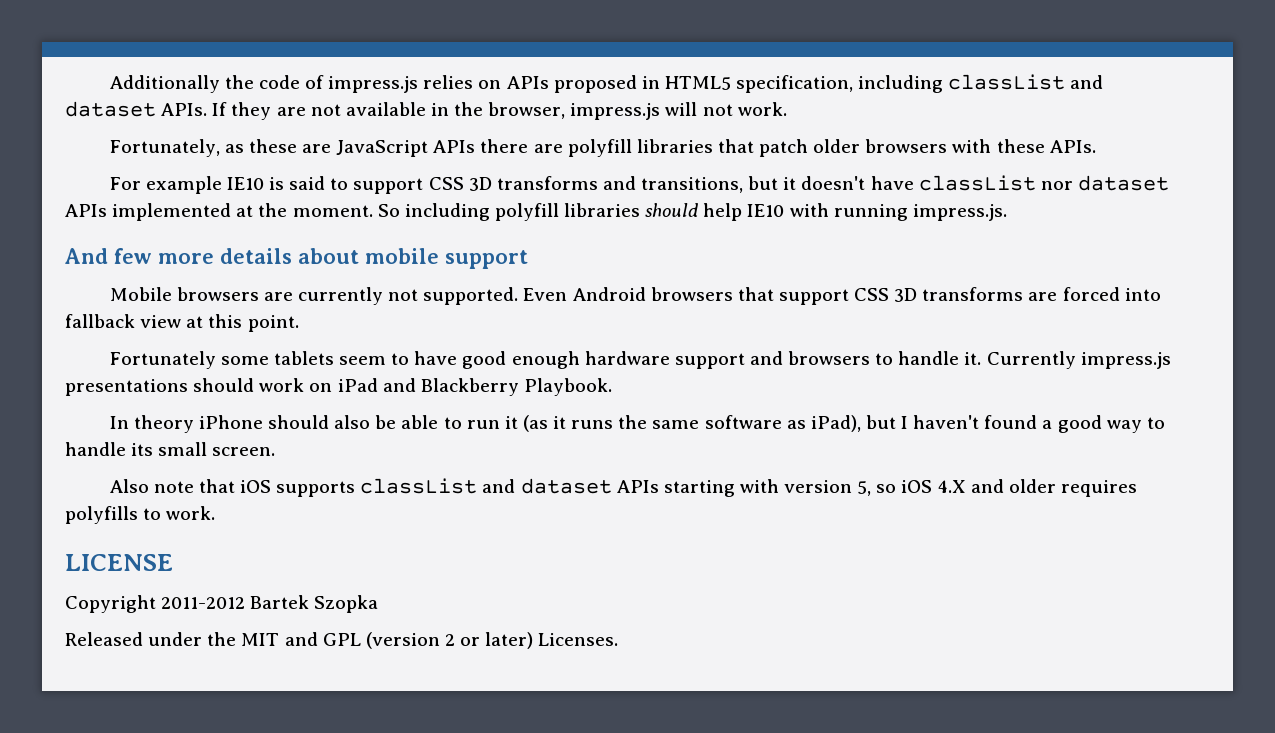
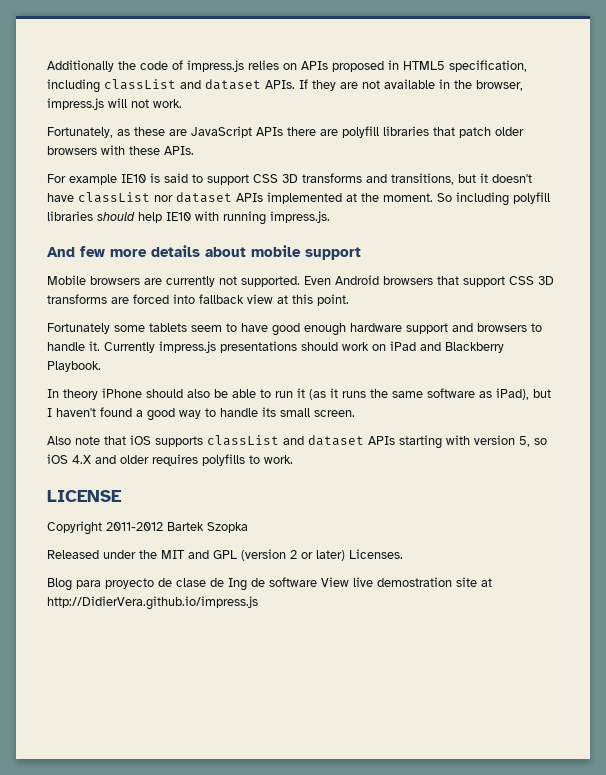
(619, 639) none -> [47,577,492,591] [47,596,258,610] // Blog para proyecto de clase de Ing de software View live demostration site at http://DidierVera.github.io/impress.js

